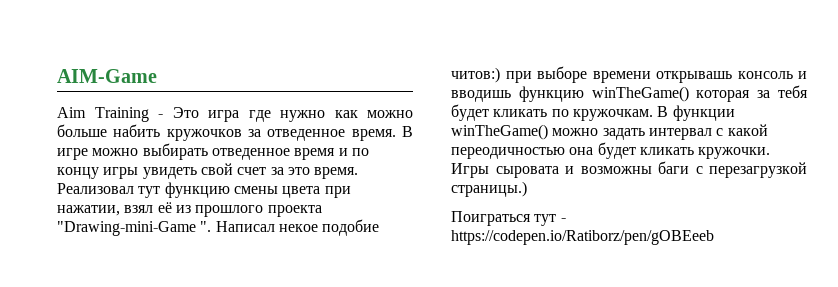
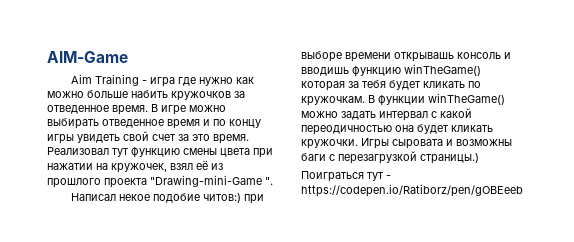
[172,107,199,118] Это -> (147, 82) none
[57,205,120,216] нажатии, -> [47,163,167,173] нажатии на кружочек,
(212, 226) none -> (273, 181) //

